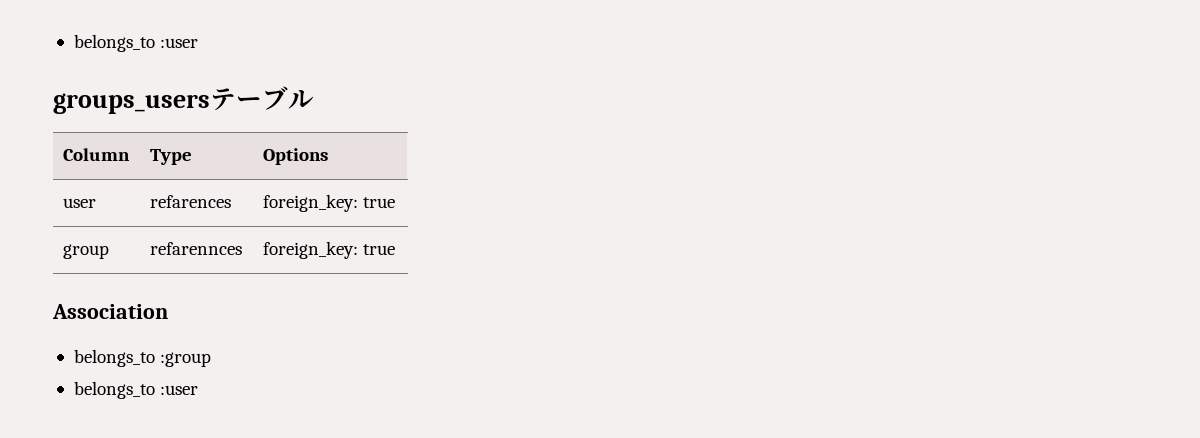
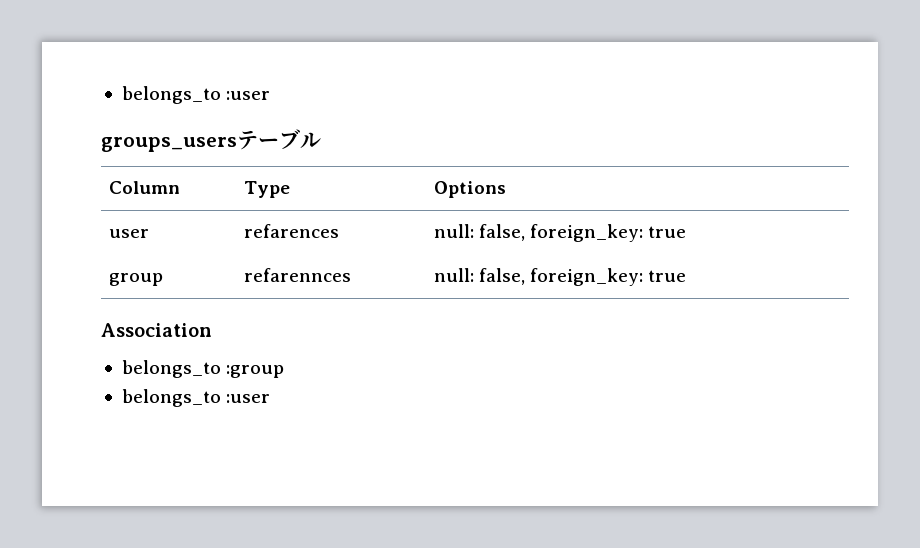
(232, 201) none -> [433,224,525,241] null: false,
(243, 248) none -> [433,268,525,285] null: false,

